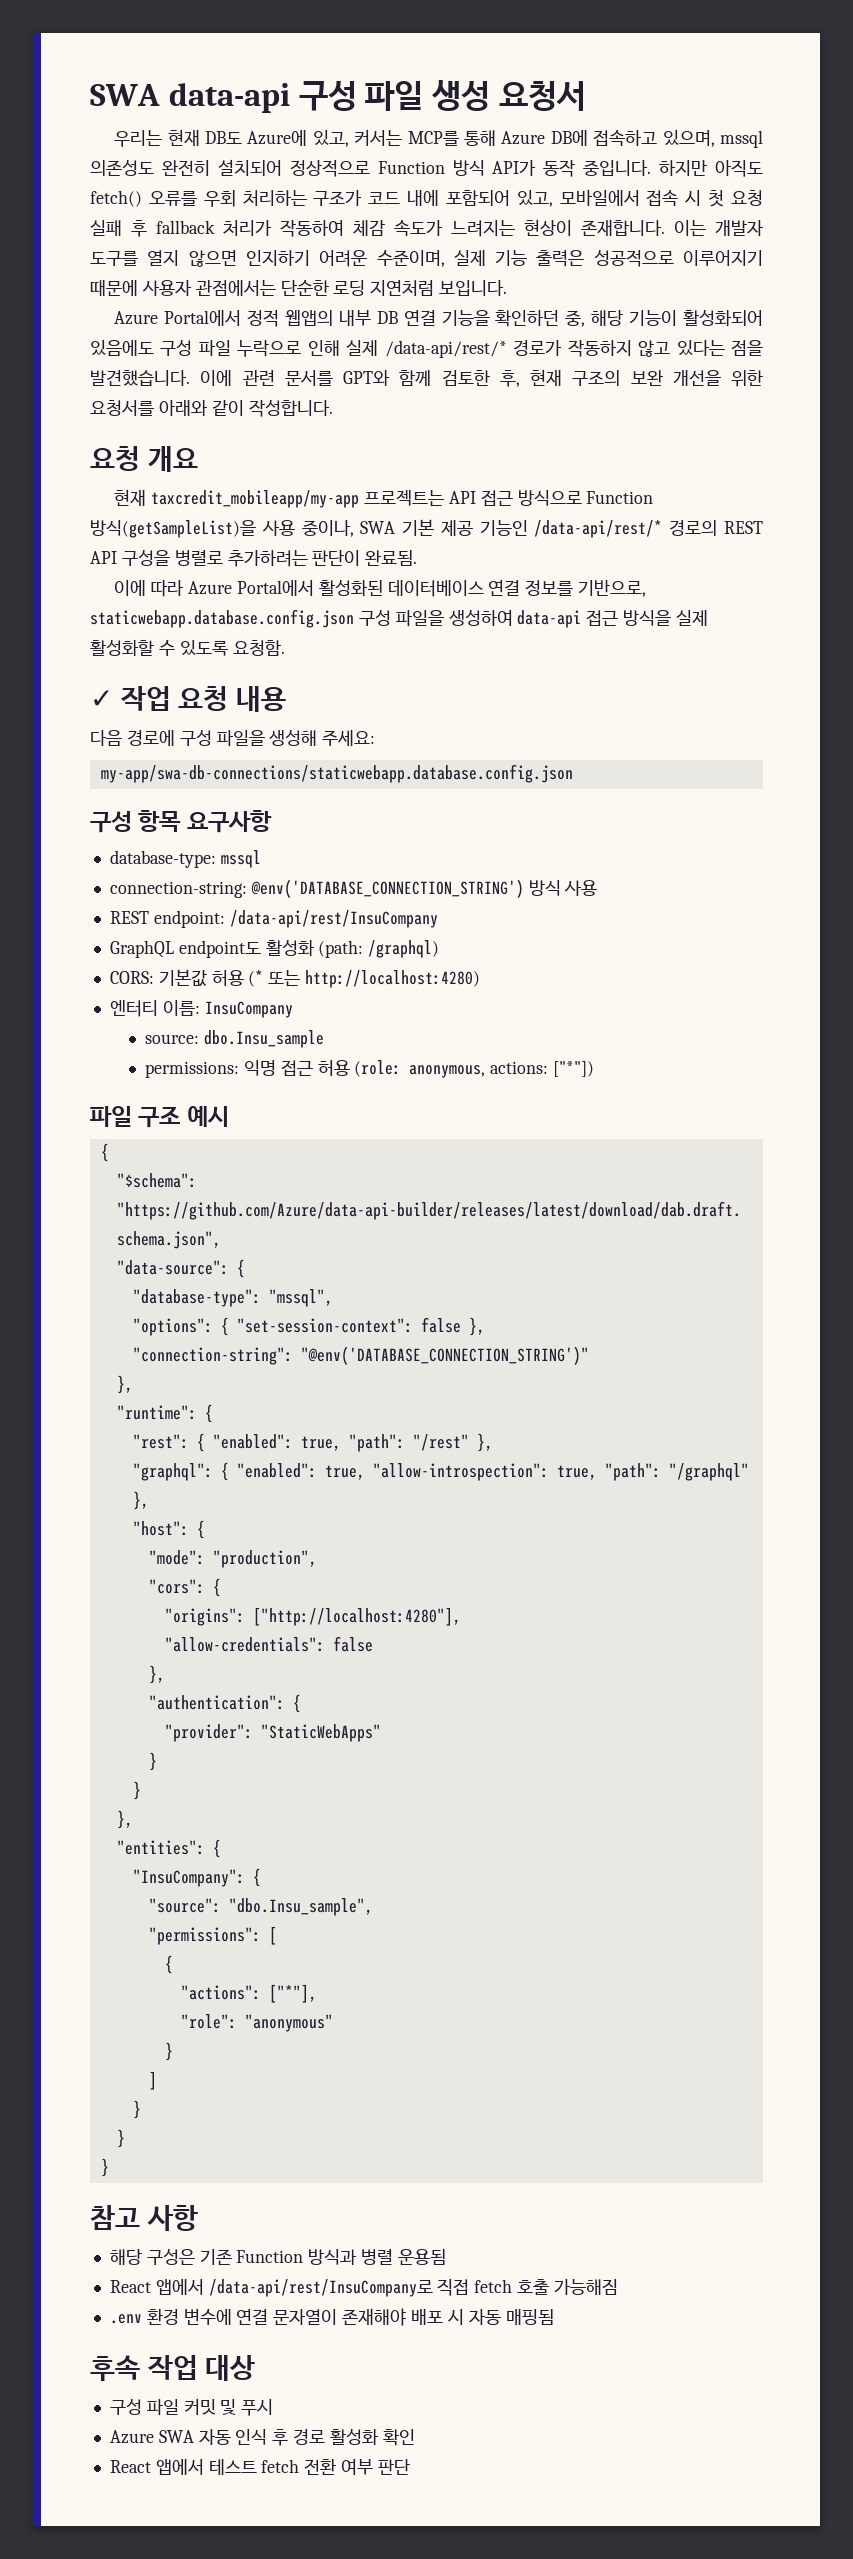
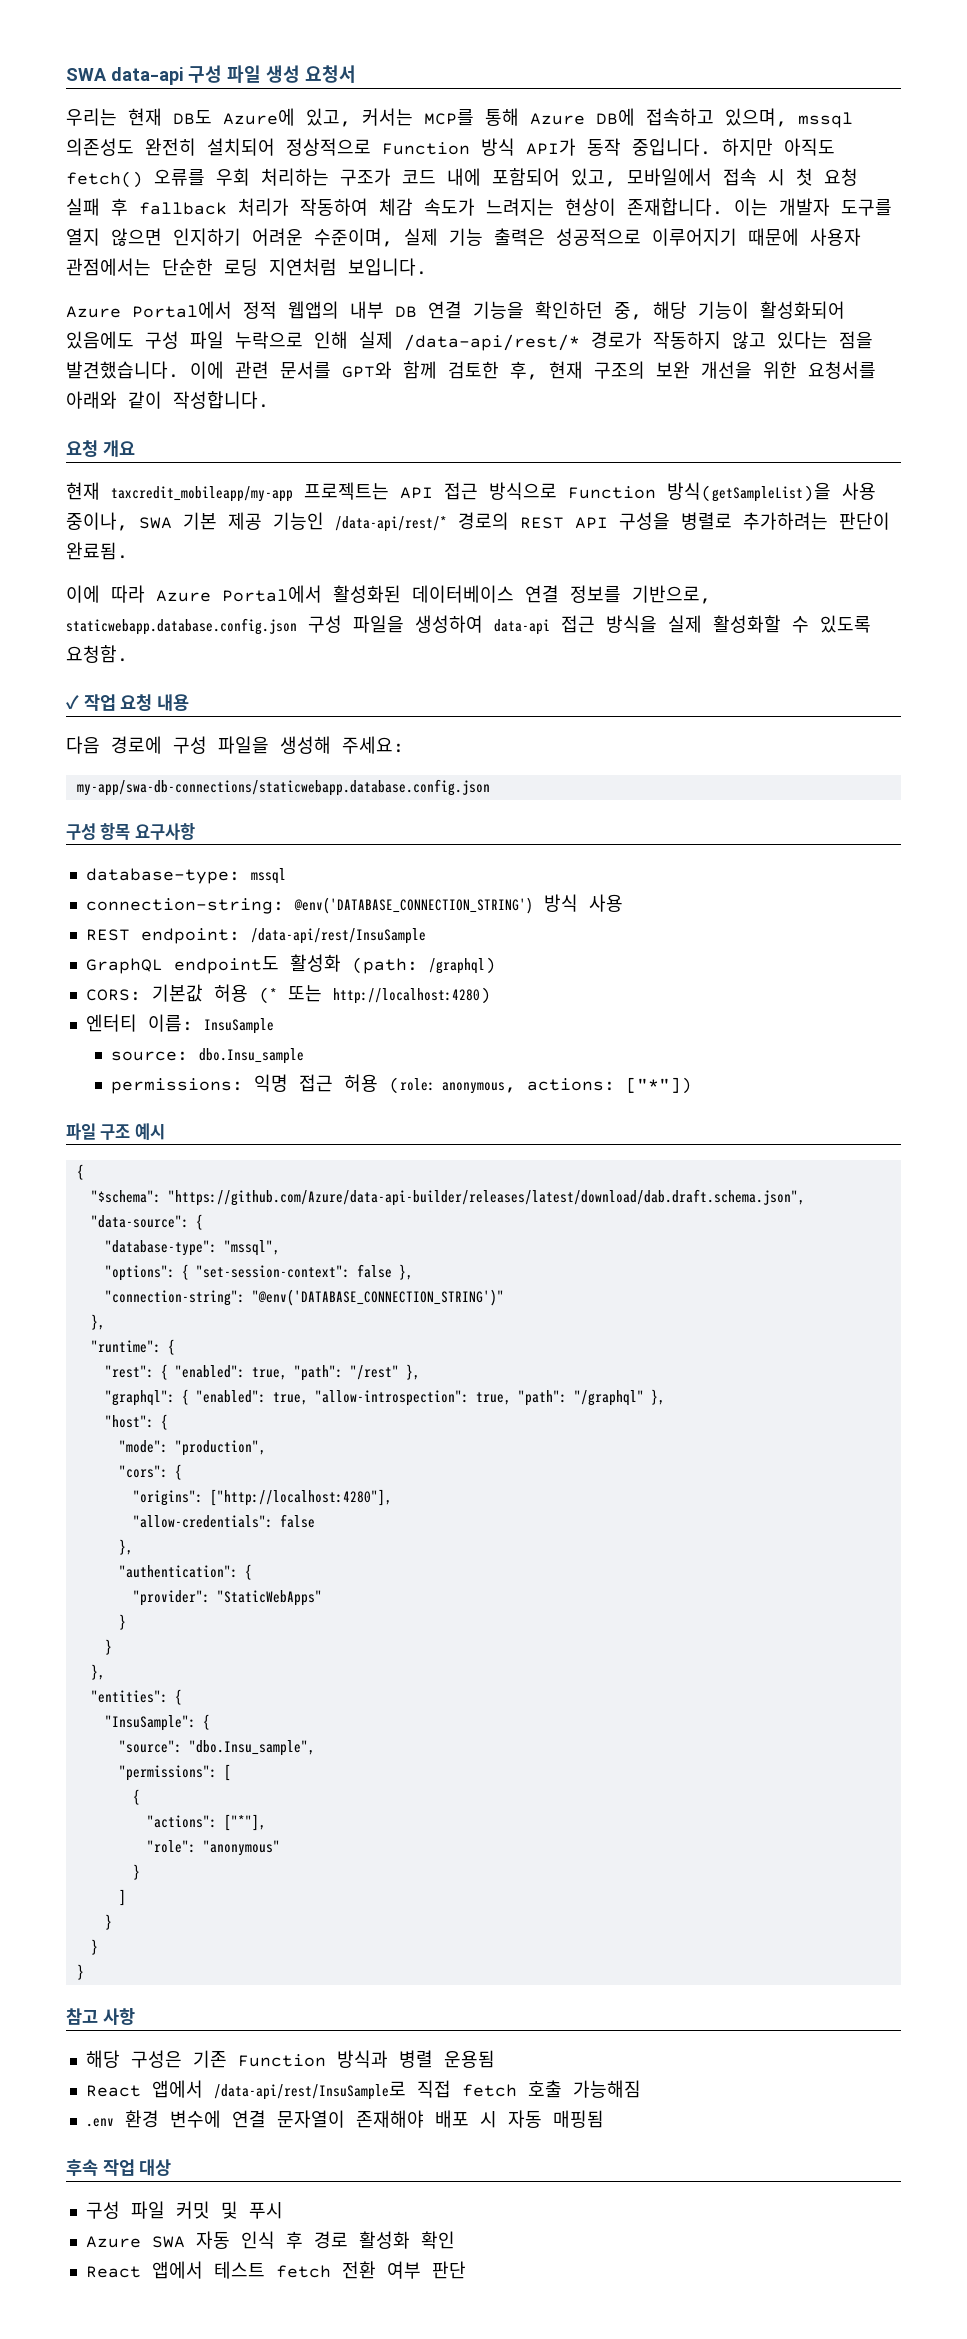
[229,910,438,928] /data-api/rest/InsuCompany -> [250,928,426,944] /data-api/rest/InsuSample
[204,1001,293,1018] InsuCompany -> [203,1018,274,1034] InsuSample
[132,1869,245,1887] "InsuCompany": -> [104,1715,196,1731] "InsuSample":
[208,2279,433,2297] /data-api/rest/InsuCompany로 -> [213,2081,406,2100] /data-api/rest/InsuSample로

